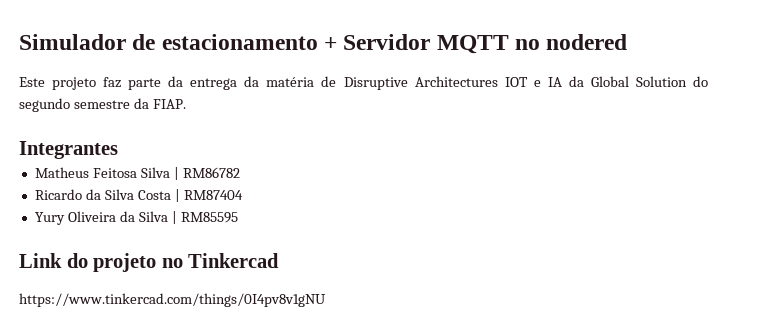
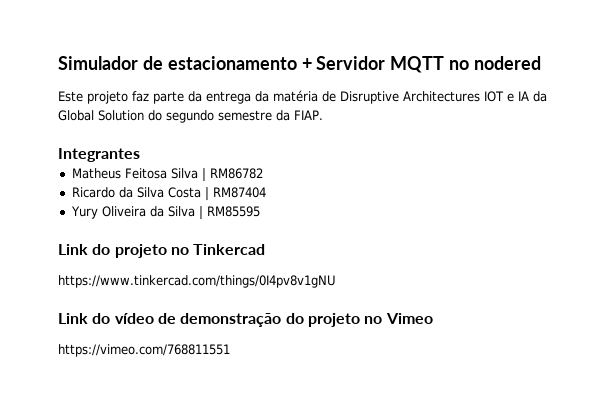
(326, 300) none -> [58,313,433,327] [58,344,230,357] // Link do vídeo de demonstração do projeto no Vimeo // https://vimeo.com/768811551

